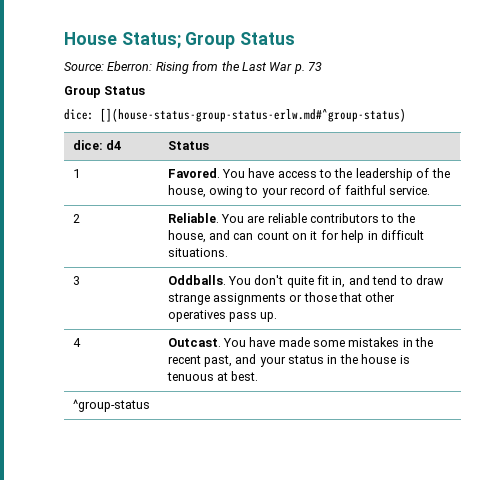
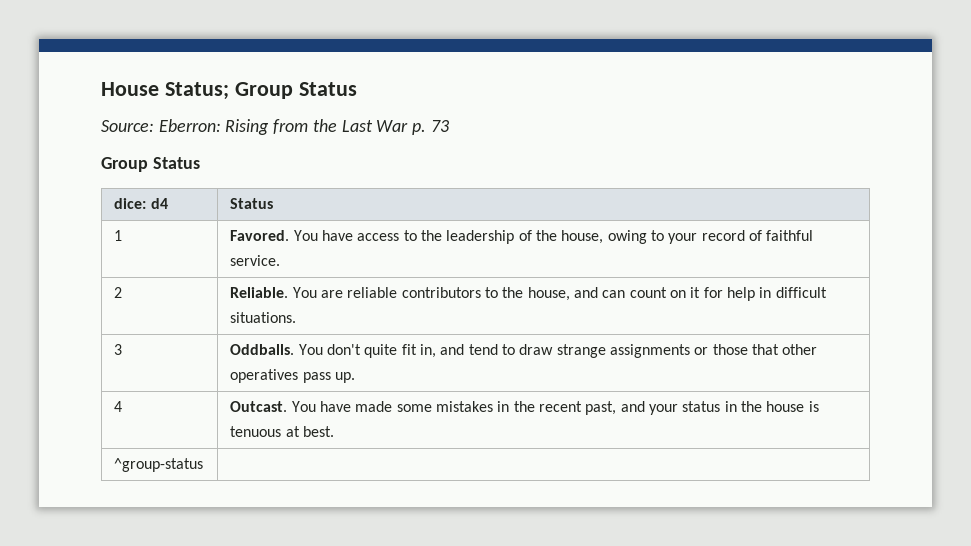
[64,108,406,122] // dice: [](house-status-group-status-erlw.md#^group-status) -> (200, 163) none

